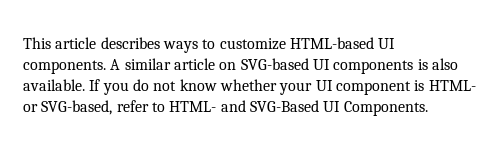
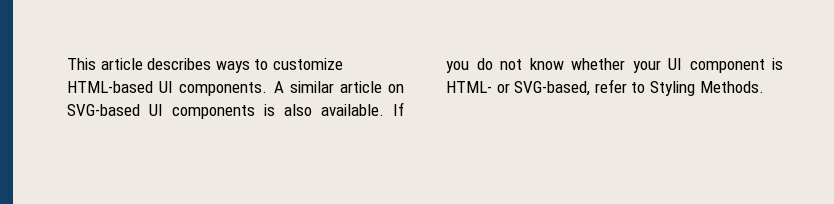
[169,100,428,116] HTML- and SVG-Based UI Components. -> [649,81,764,96] Styling Methods.

